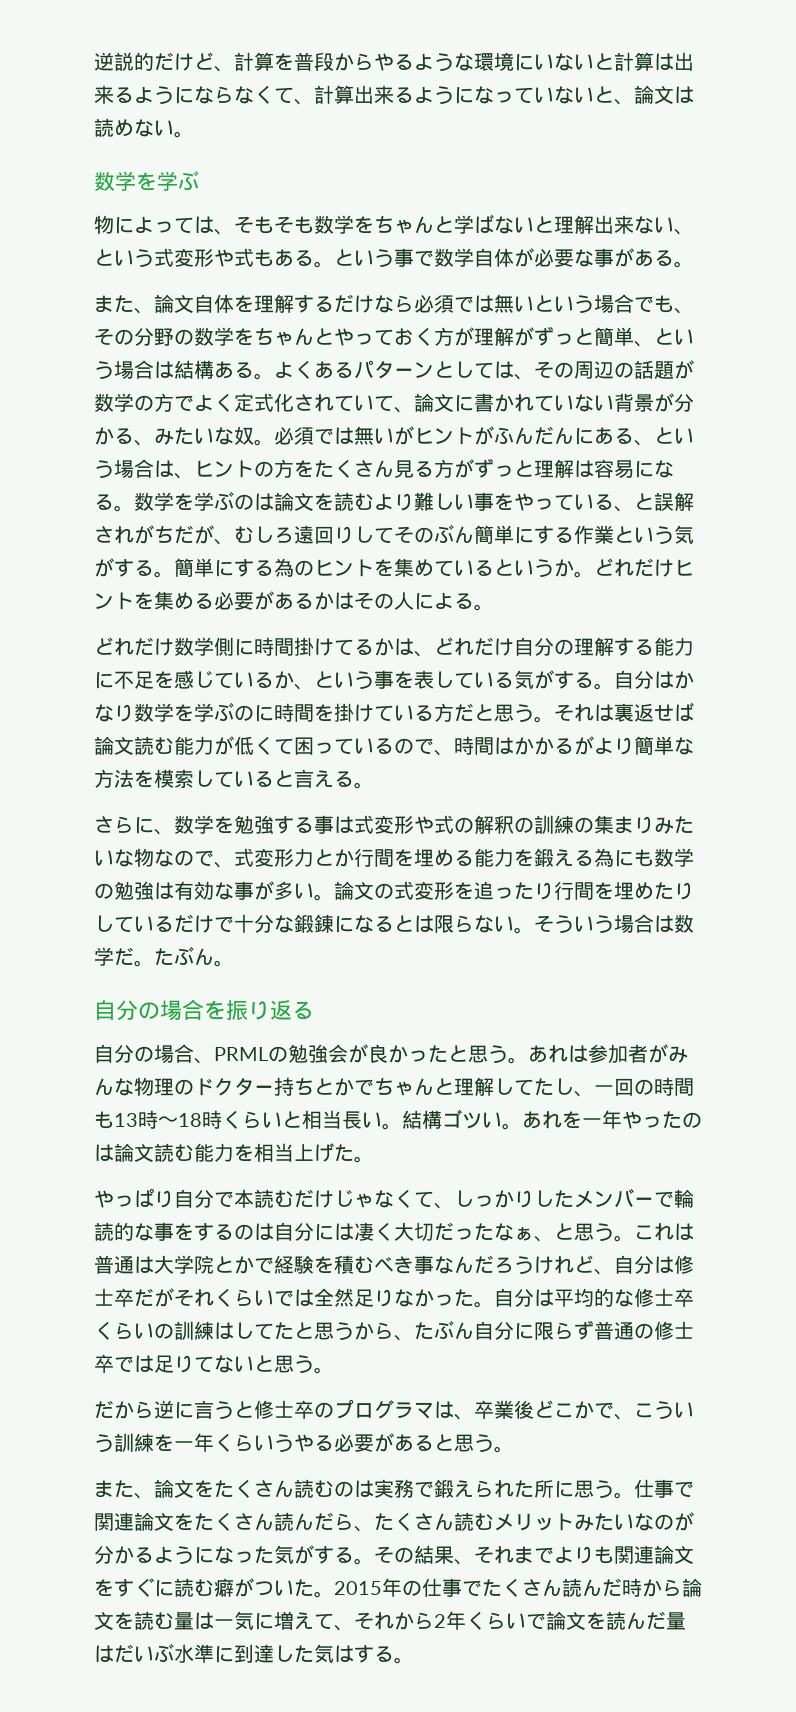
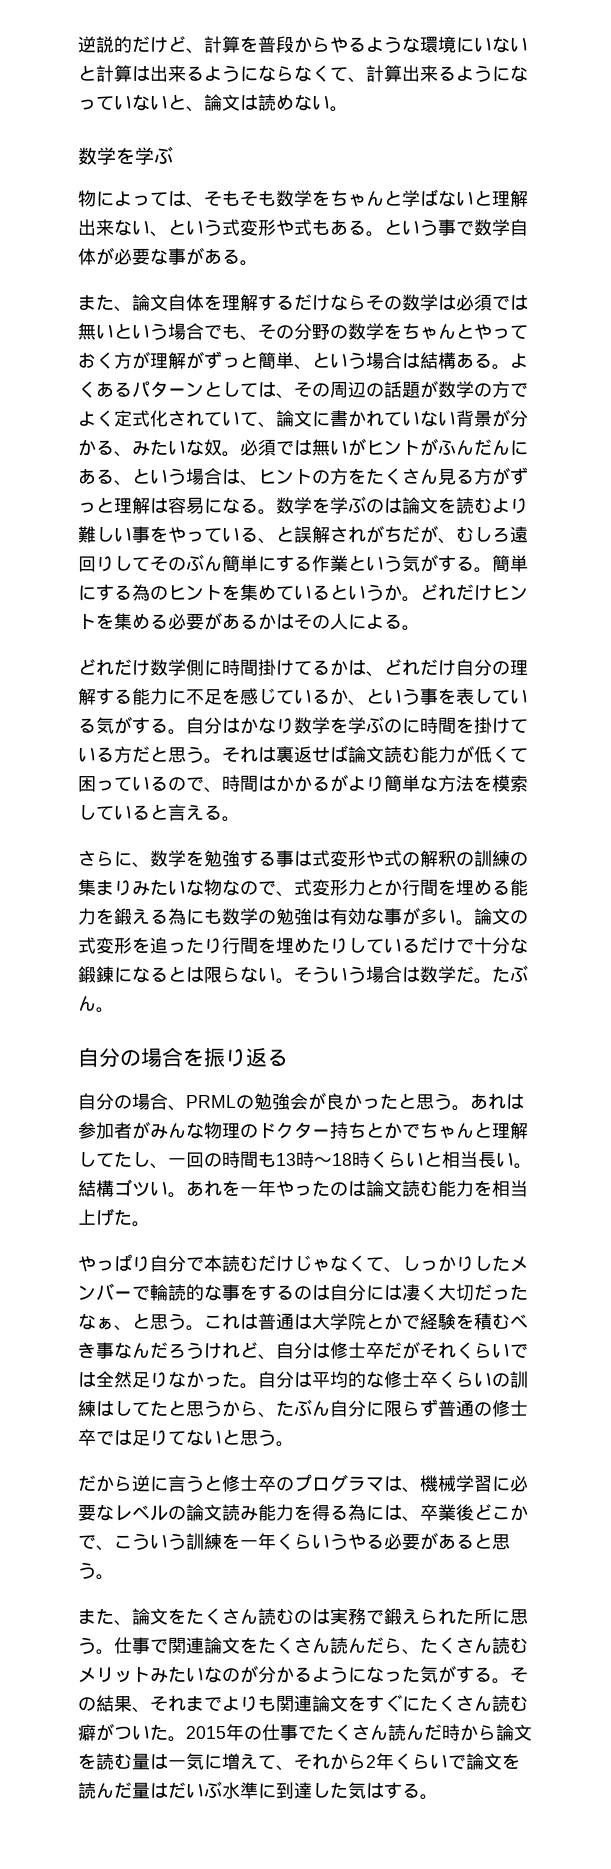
(414, 303) none -> [366,294,456,311] その数学は
(474, 1417) none -> [420,1475,528,1492] [78,1504,420,1522] 機械学習に必要なレベルの論文読み能力を得る為には、
(174, 1588) none -> [420,1695,492,1712] たくさん

